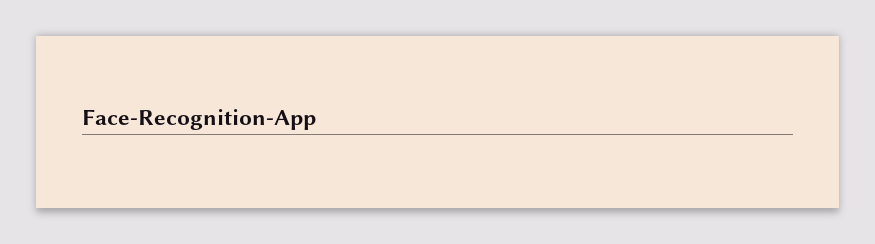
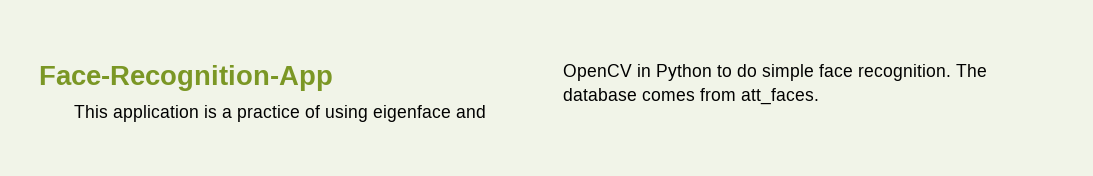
(316, 119) none -> [74,105,487,122] [563,64,987,81] [563,88,819,105] // This application is a practice of using eigenface and OpenCV in Python to do simple face recognition. The database comes from att_faces.

